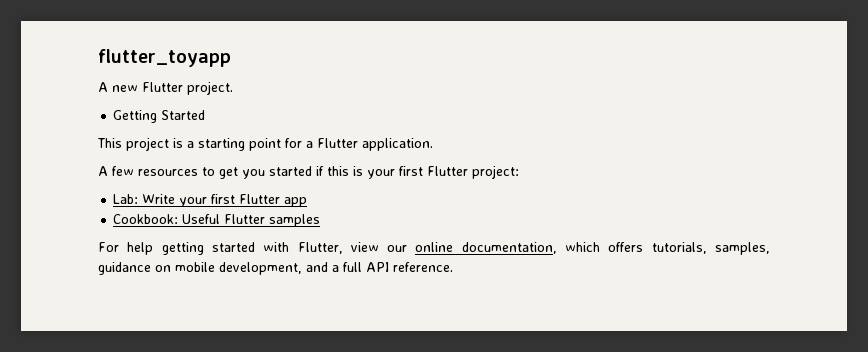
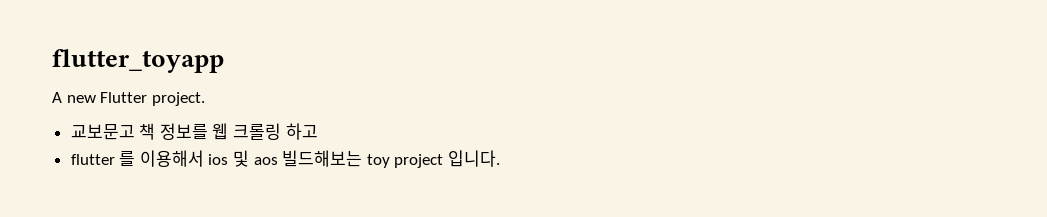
[113,110,206,123] [97,137,433,151] [98,165,519,179] [113,194,308,207] [113,214,321,227] [98,242,770,255] [98,262,453,275] Getting Started // This project is a starting point for a Flutter application. // A few resources to get you started if this is your first Flutter project: // Lab: Write your first Flutter app // Cookbook: Useful Flutter samples // For help getting started with Flutter, view our online documentation, which offers tutorials, samples, guidance on mobile development, and a full API reference. -> [70,123,318,140] [70,150,501,168] 교보문고 책 정보를 웹 크롤링 하고 // flutter 를 이용해서 ios 및 aos 빌드해보는 toy project 입니다.

